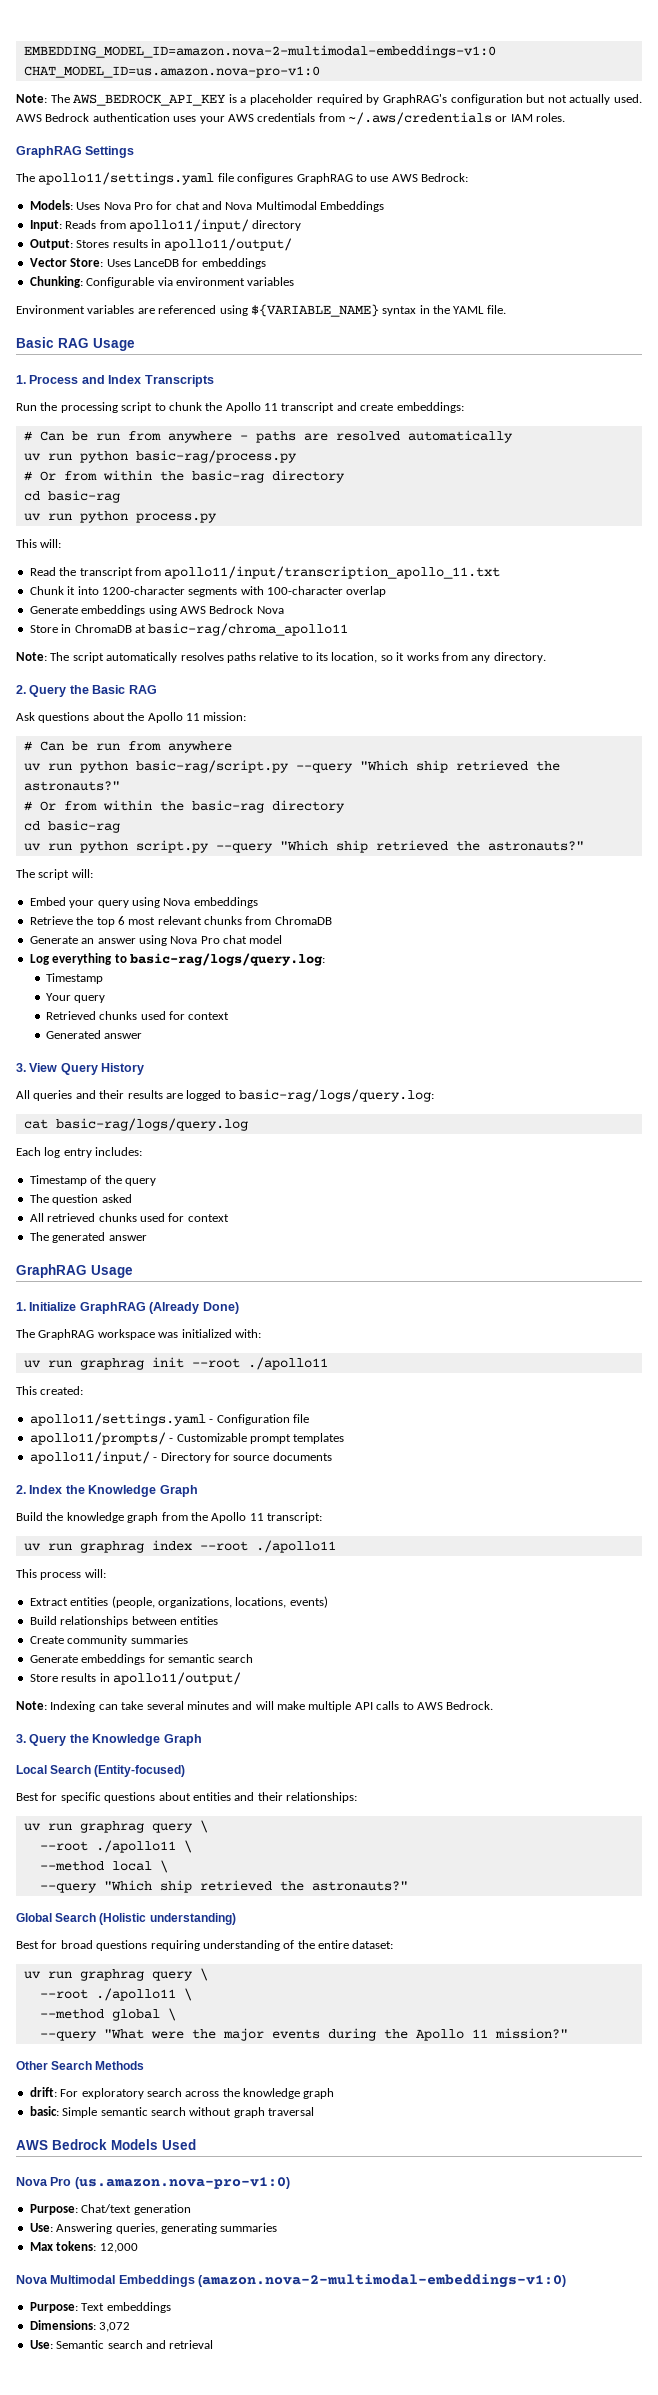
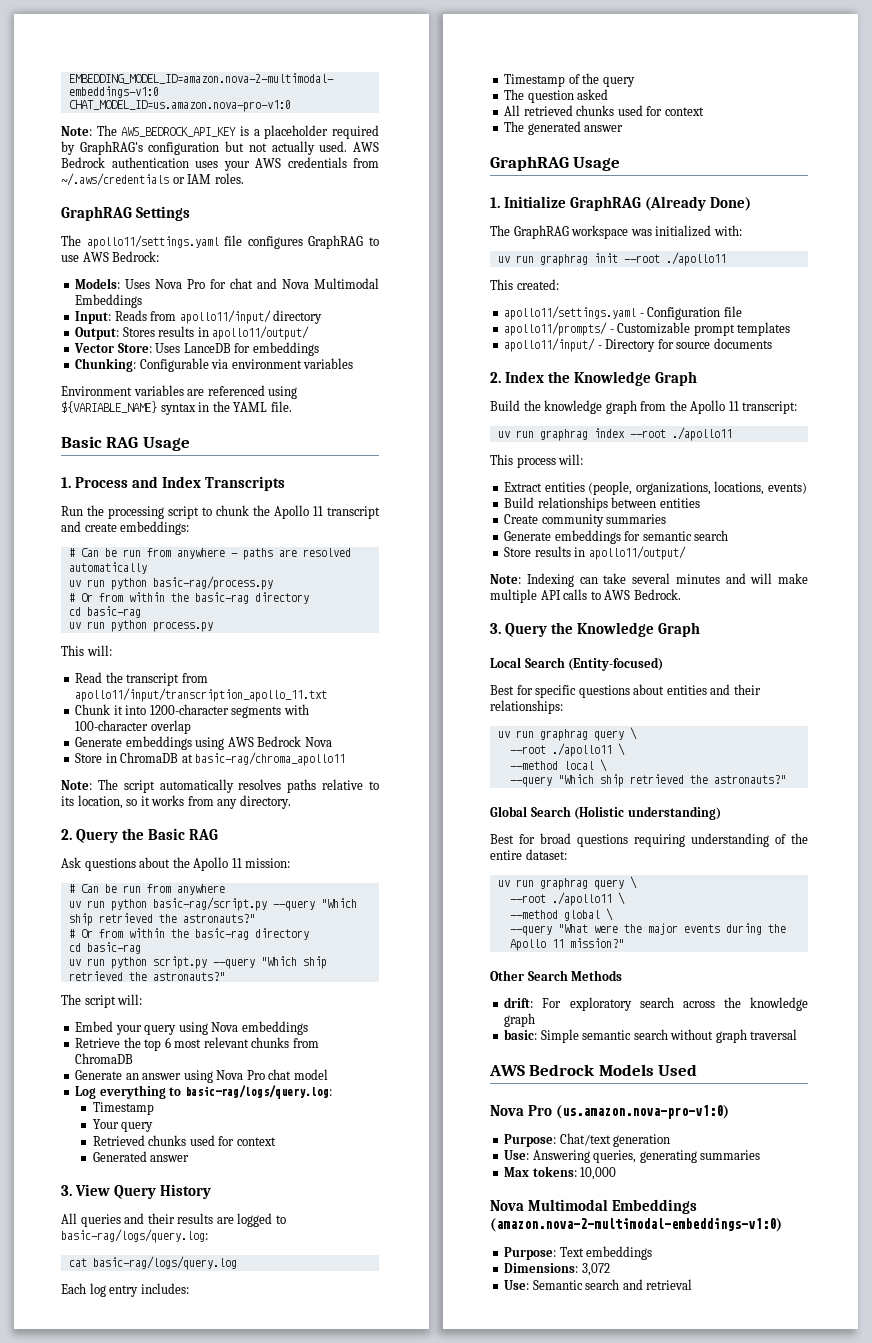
[99,2243,138,2253] 12,000 -> [580,1167,617,1180] 10,000

